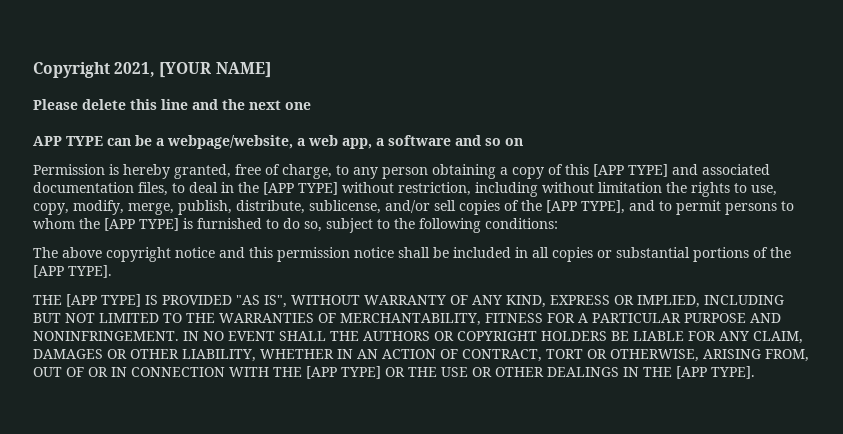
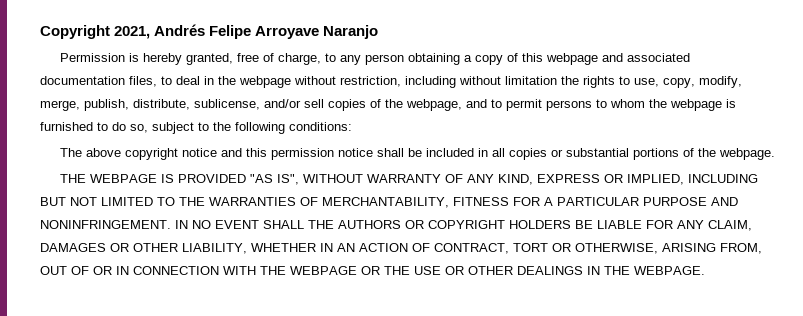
[159,62,271,78] [33,99,311,110] [33,135,523,149] [YOUR NAME] // Please delete this line and the next one // APP TYPE can be a webpage/website, a web app, a software and so on -> [154,24,379,39] Andrés Felipe Arroyave Naranjo
[593,164,668,177] [APP TYPE] -> [546,53,599,65] webpage
[263,182,338,195] [APP TYPE] -> [239,76,291,88] webpage
[546,200,625,214] [APP TYPE], -> [406,99,462,111] webpage,
[104,218,179,231] [APP TYPE] -> [670,99,722,111] webpage
[33,265,112,278] [33,294,141,307] [APP TYPE]. // THE [APP TYPE] -> [719,148,776,160] [60,174,158,183] webpage. // THE WEBPAGE
[306,366,381,379] [APP TYPE] -> [290,266,357,275] WEBPAGE
[676,366,755,379] [APP TYPE]. -> [634,266,705,275] WEBPAGE.

